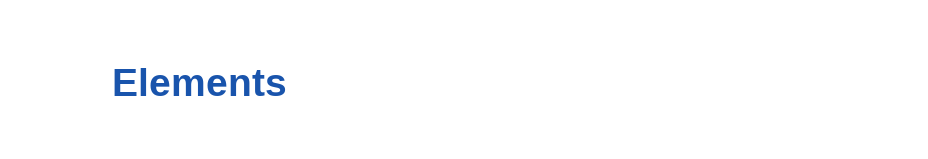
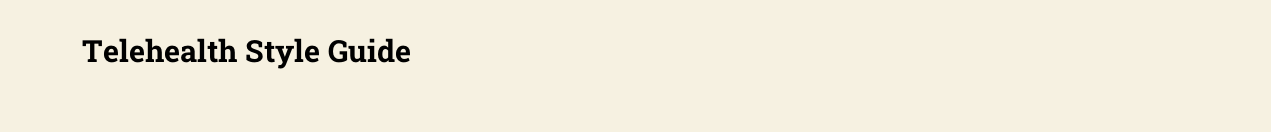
[112,68,287,96] Elements -> [82,38,412,69] Telehealth Style Guide

